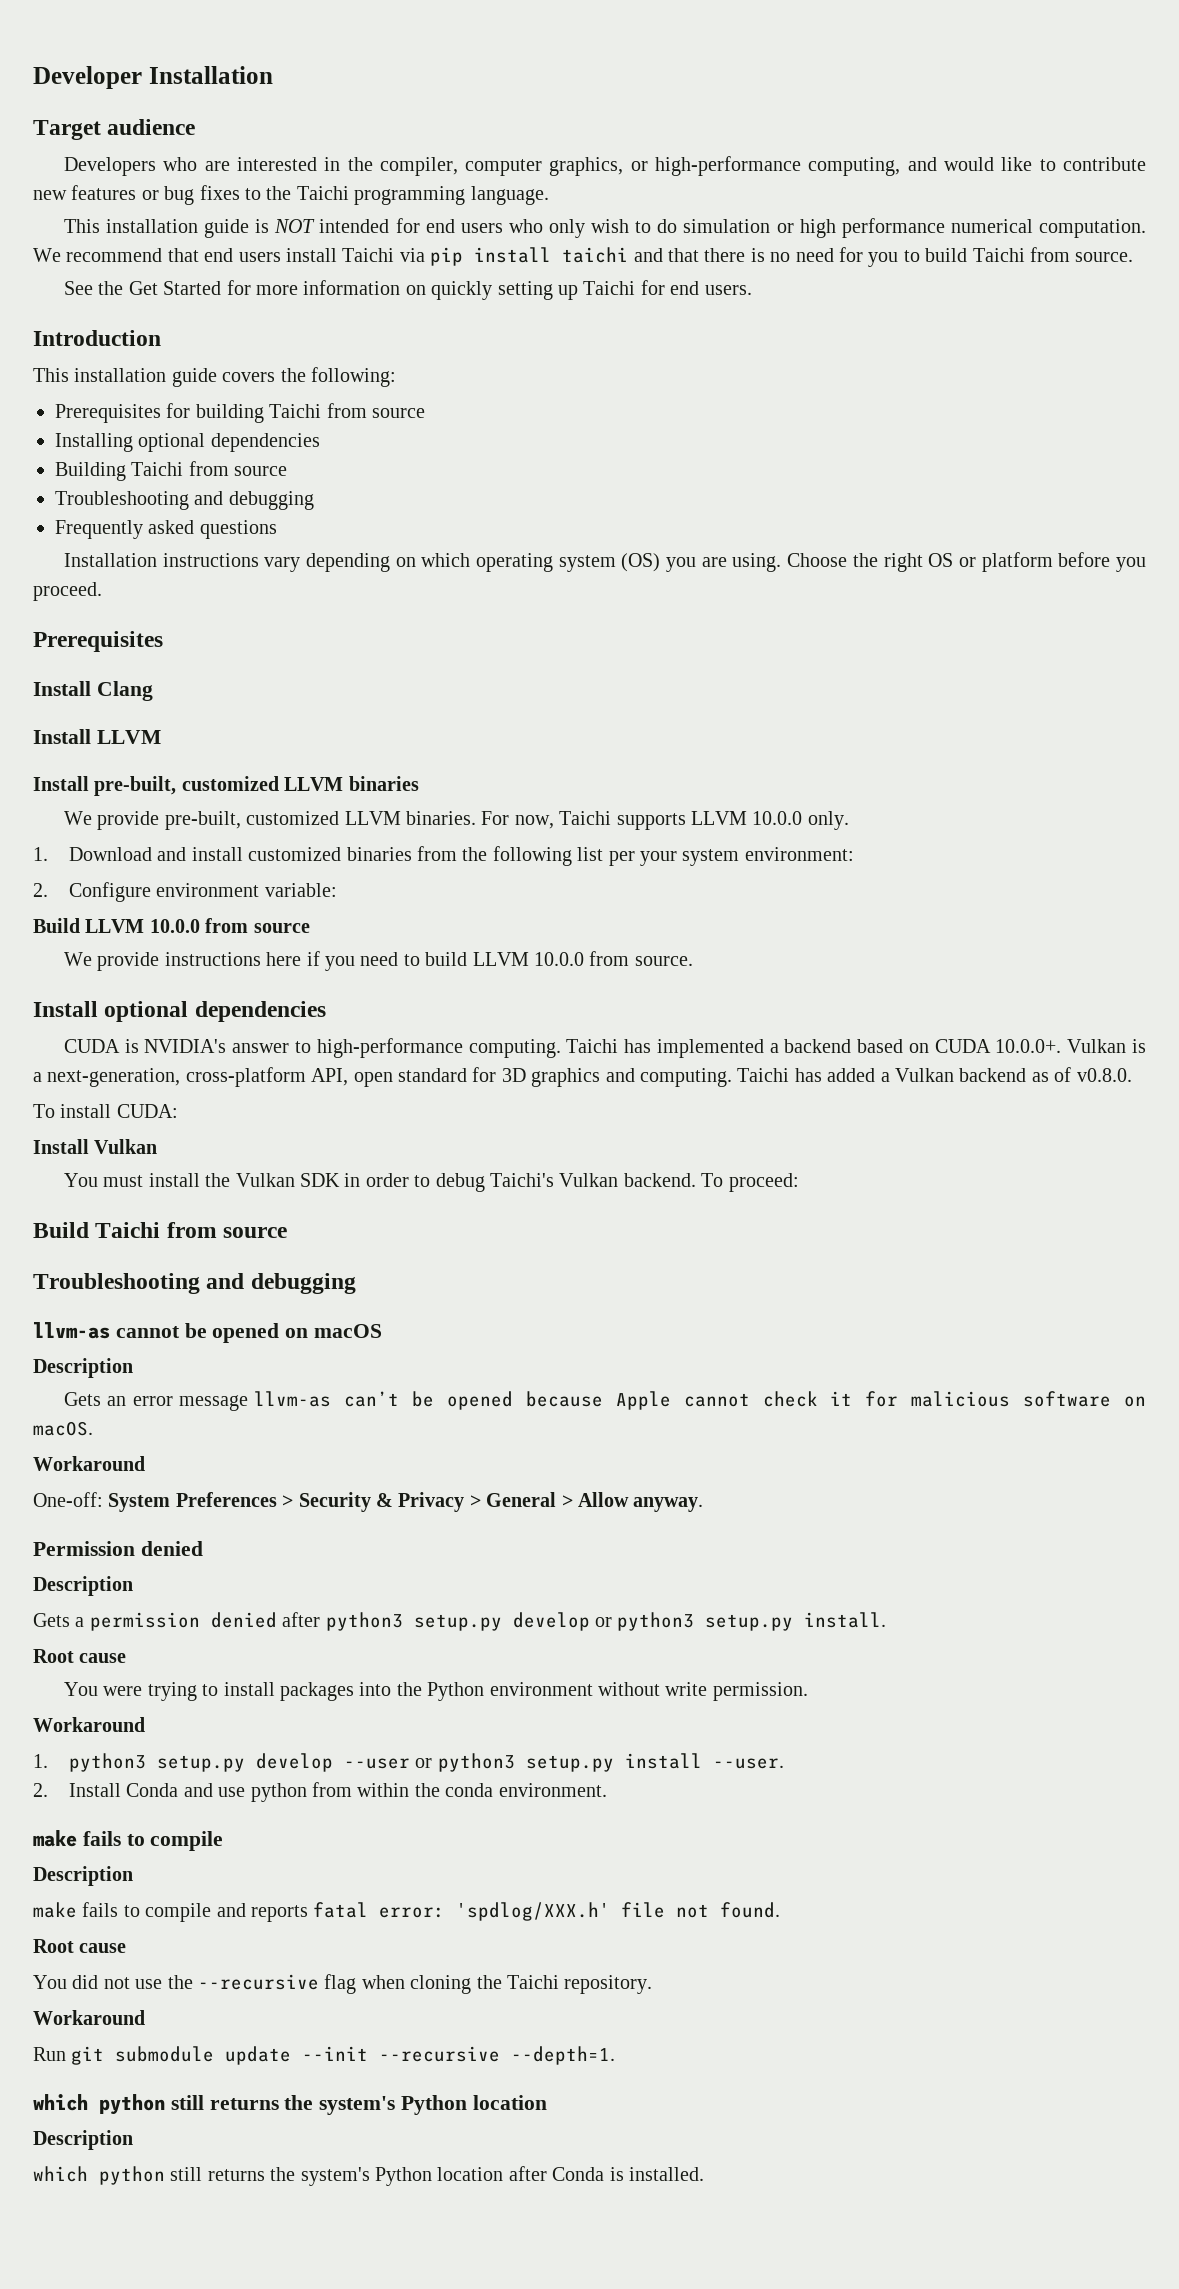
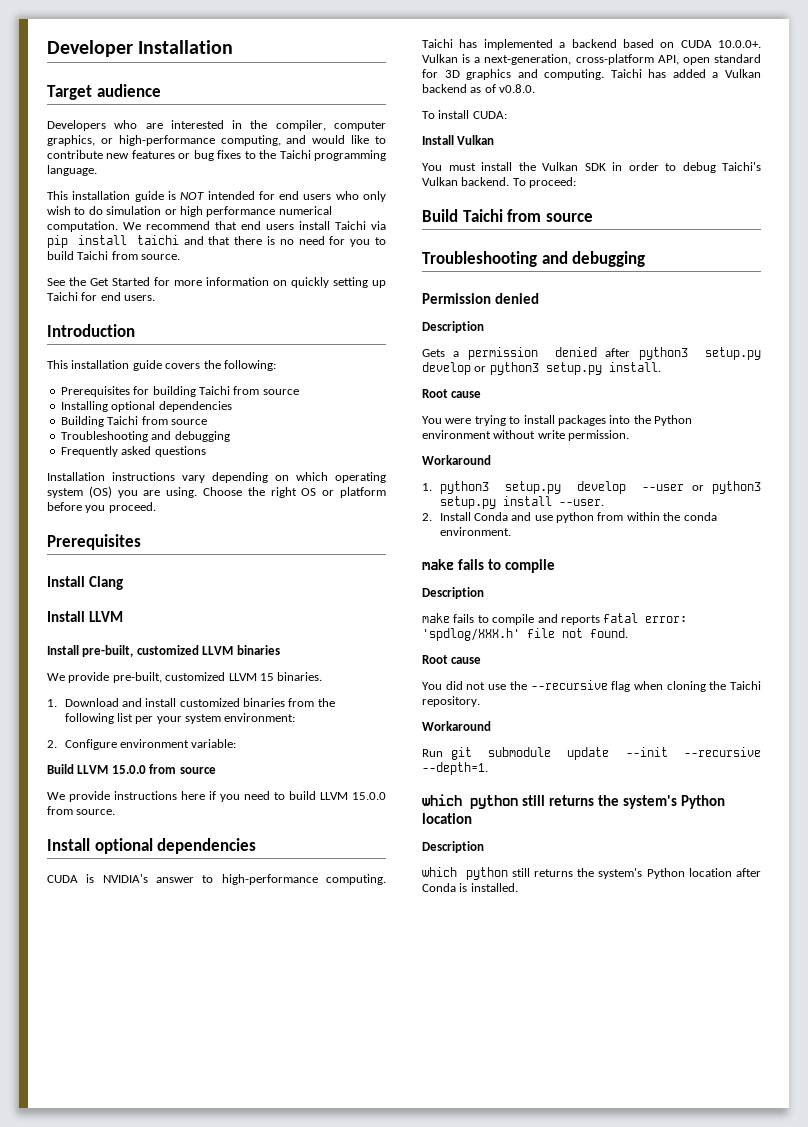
(401, 818) none -> [259,673,274,681] 15
[481,811,849,830] For now, Taichi supports LLVM 10.0.0 only. -> (323, 676) none
[149,919,200,933] 10.0.0 -> [111,765,146,774] 15.0.0
[533,952,584,966] 10.0.0 -> [352,792,386,800] 15.0.0
[33,1322,383,1343] [33,1358,133,1378] [63,1391,1146,1411] [33,1421,93,1436] [33,1456,145,1471] [33,1492,704,1512] // llvm-as cannot be opened on macOS // Description // Gets an error message llvm-as can’t be opened because Apple cannot check it for malicious software on macOS. // Workaround // One-off: System Preferences > Security & Privacy > General > Allow anyway. -> (646, 259) none

